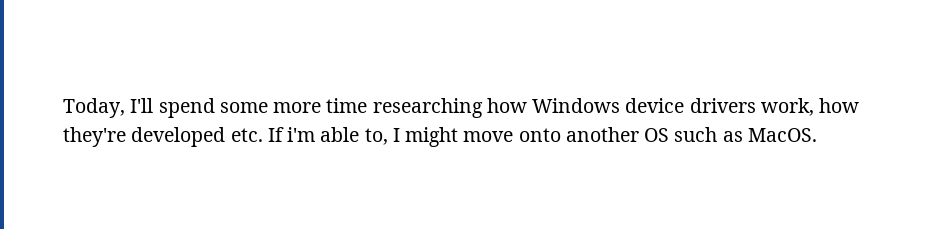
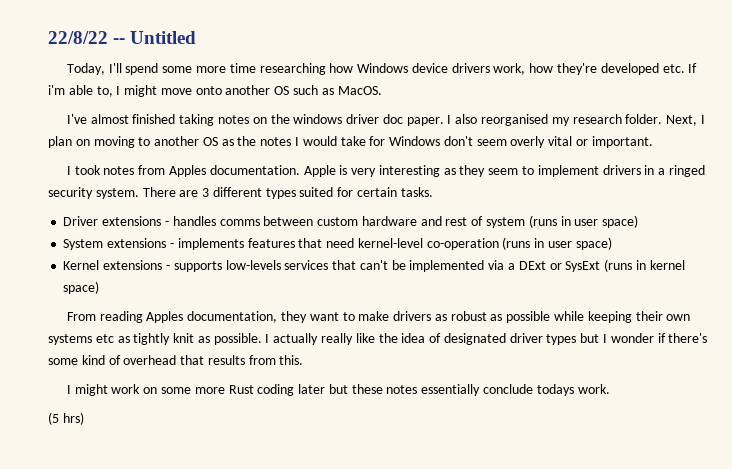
(63, 108) none -> [48,31,197,44] 22/8/22 -- Untitled //
(817, 135) none -> [66,114,705,126] [48,136,653,148] [66,165,705,177] [48,187,433,199] [63,215,639,228] [63,237,612,250] [63,259,685,272] [63,281,100,294] [66,311,691,323] [48,333,708,345] [48,355,304,365] [66,384,610,396] [48,412,84,425] // I've almost finished taking notes on the windows driver doc paper. I also reorganised my research folder. Next, I plan on moving to another OS as the notes I would take for Windows don't seem overly vital or important. // I took notes from Apples documentation. Apple is very interesting as they seem to implement drivers in a ringed security system. There are 3 different types suited for certain tasks. // Driver extensions - handles comms between custom hardware and rest of system (runs in user space) // System extensions - implements features that need kernel-level co-operation (runs in user space) // Kernel extensions - supports low-levels services that can't be implemented via a DExt or SysExt (runs in kernel space) // From reading Apples documentation, they want to make drivers as robust as possible while keeping their own systems etc as tightly knit as possible. I actually really like the idea of designated driver types but I wonder if there's some kind of overhead that results from this. // I might work on some more Rust coding later but these notes essentially conclude todays work. // (5 hrs)

